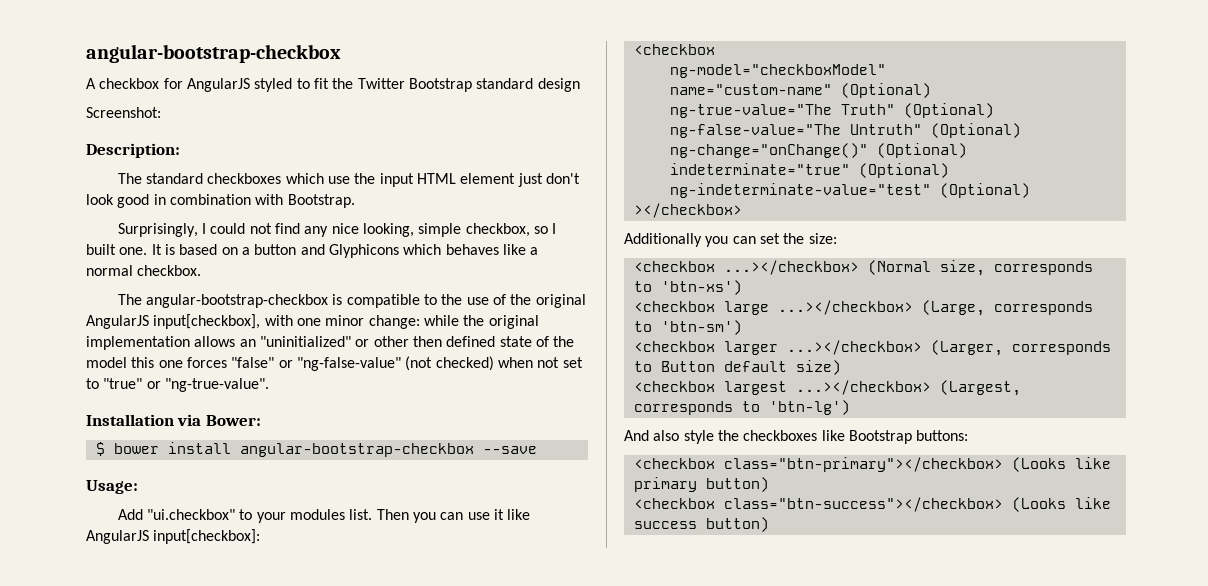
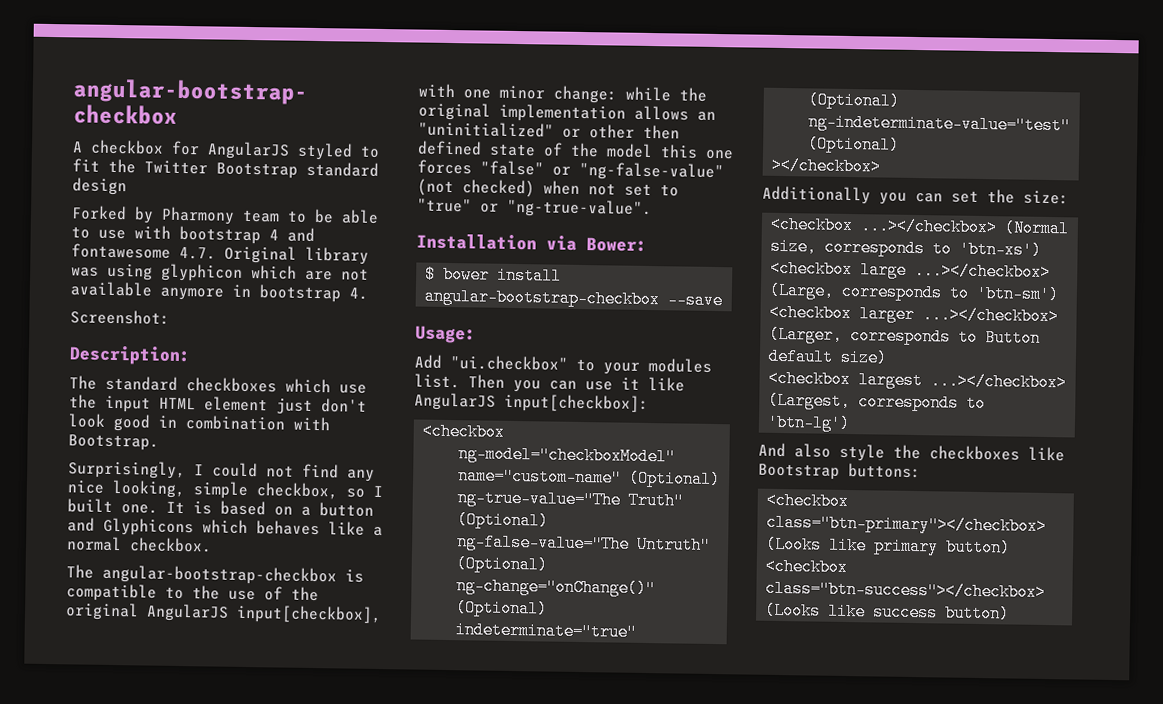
(580, 85) none -> [71,205,379,225] [71,225,315,245] [71,243,369,265] [71,263,369,282] [70,281,368,303] // Forked by Pharmony team to be able to use with bootstrap 4 and fontawesome 4.7. Original library was using glyphicon which are not available anymore in bootstrap 4.

